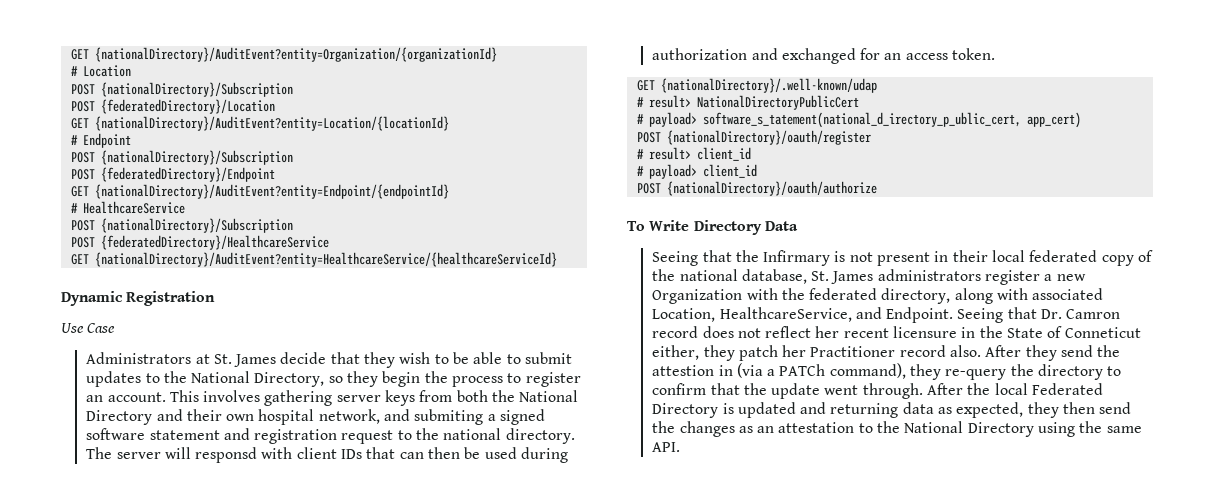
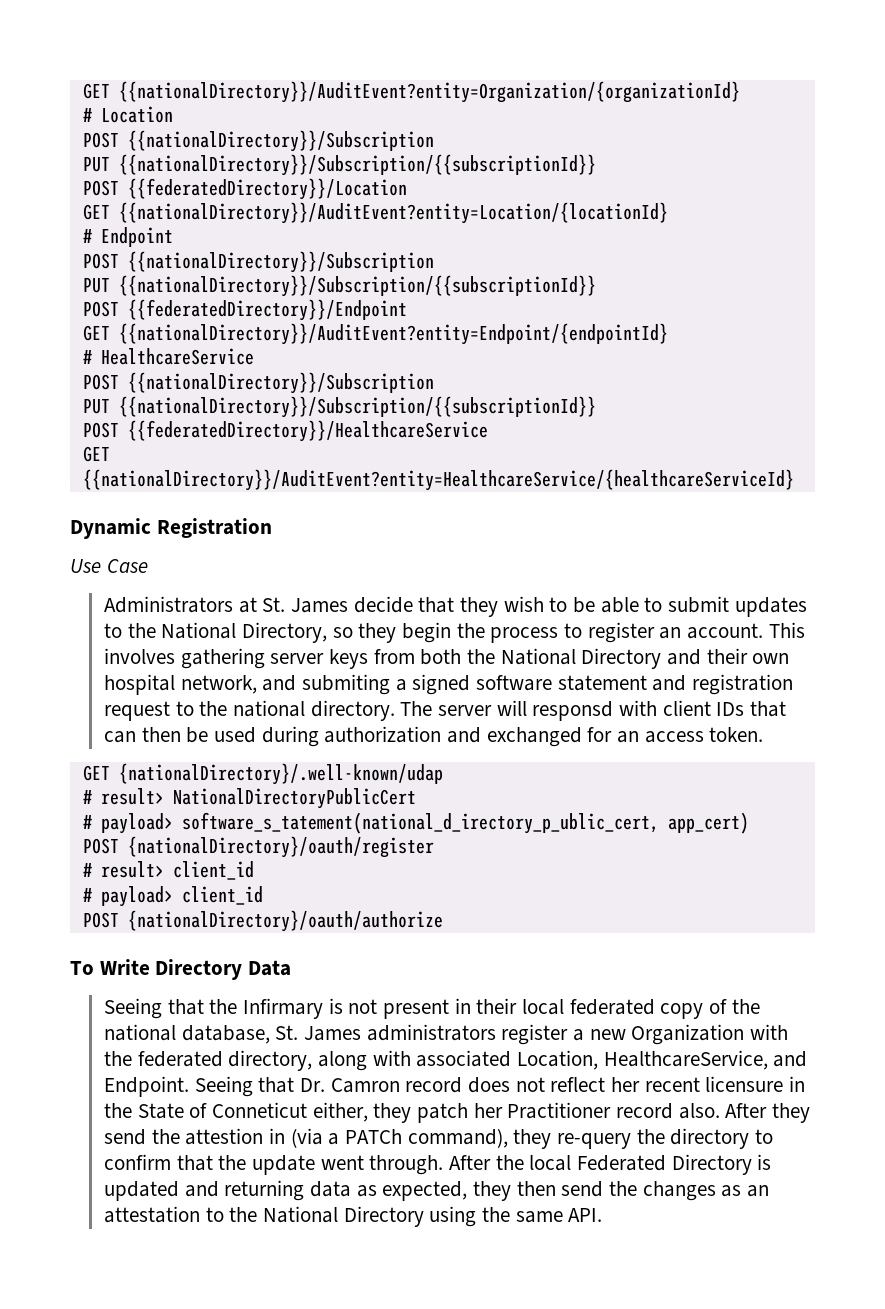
[70,47,497,62] GET {nationalDirectory}/AuditEvent?entity=Organization/{organizationId} -> [82,81,740,103] GET {{nationalDirectory}}/AuditEvent?entity=Organization/{organizationId}
[100,82,293,97] [70,99,275,114] [70,116,449,131] {nationalDirectory}/Subscription // POST {federatedDirectory}/Location // GET {nationalDirectory}/AuditEvent?entity=Location/{locationId} -> [127,130,434,152] [82,154,596,176] [82,178,407,200] [82,202,668,224] {{nationalDirectory}}/Subscription // PUT {{nationalDirectory}}/Subscription/{{subscriptionId}} // POST {{federatedDirectory}}/Location // GET {{nationalDirectory}}/AuditEvent?entity=Location/{locationId}
[100,150,293,165] [70,167,275,182] [70,184,449,199] {nationalDirectory}/Subscription // POST {federatedDirectory}/Endpoint // GET {nationalDirectory}/AuditEvent?entity=Endpoint/{endpointId} -> [127,251,434,273] [82,275,596,297] [82,299,407,321] [82,323,668,345] {{nationalDirectory}}/Subscription // PUT {{nationalDirectory}}/Subscription/{{subscriptionId}} // POST {{federatedDirectory}}/Endpoint // GET {{nationalDirectory}}/AuditEvent?entity=Endpoint/{endpointId}
[100,218,293,233] [70,235,329,250] [70,252,557,267] {nationalDirectory}/Subscription // POST {federatedDirectory}/HealthcareService // GET {nationalDirectory}/AuditEvent?entity=HealthcareService/{healthcareServiceId} -> [127,372,434,394] [82,396,596,418] [82,420,488,442] [82,446,110,462] [82,469,794,491] {{nationalDirectory}}/Subscription // PUT {{nationalDirectory}}/Subscription/{{subscriptionId}} // POST {{federatedDirectory}}/HealthcareService // GET {{nationalDirectory}}/AuditEvent?entity=HealthcareService/{healthcareServiceId}

